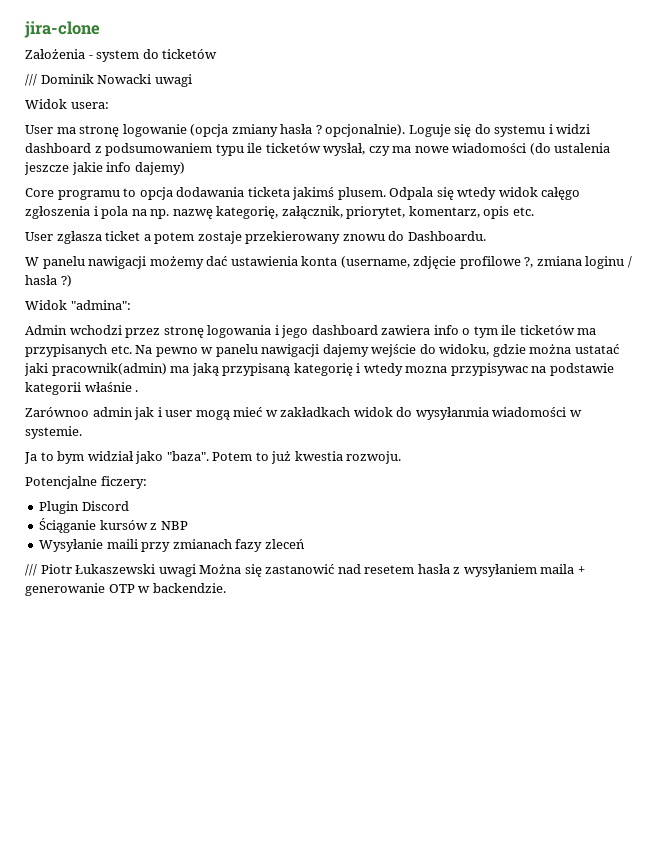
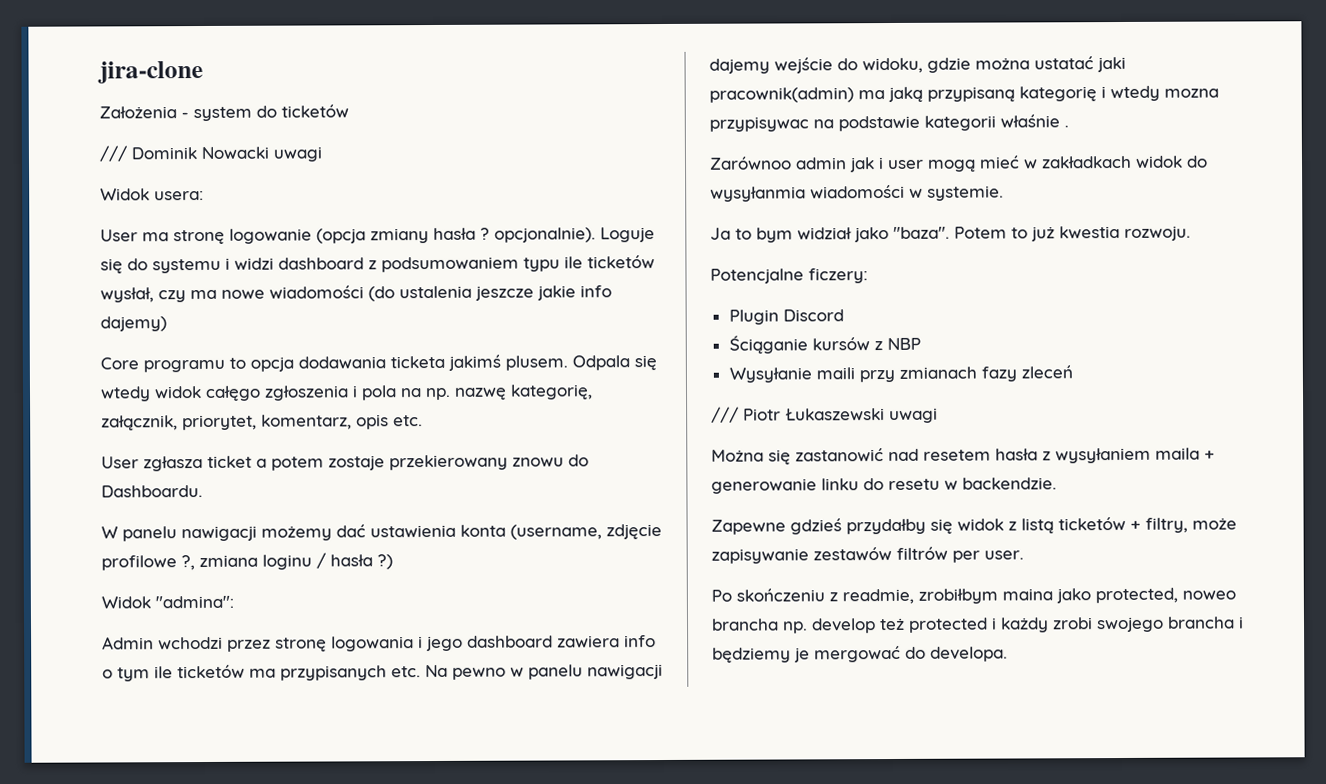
(196, 570) none -> (938, 415) //
[108,584,135,593] OTP -> [821,478,940,491] linku do resetu
(226, 588) none -> [711,516,1237,535] [711,546,1024,564] [711,587,1236,605] [711,616,1244,634] [712,645,1008,663] // Zapewne gdzieś przydałby się widok z listą ticketów + filtry, może zapisywanie zestawów filtrów per user. // Po skończeniu z readmie, zrobiłbym maina jako protected, noweo brancha np. develop też protected i każdy zrobi swojego brancha i będziemy je mergować do developa.

